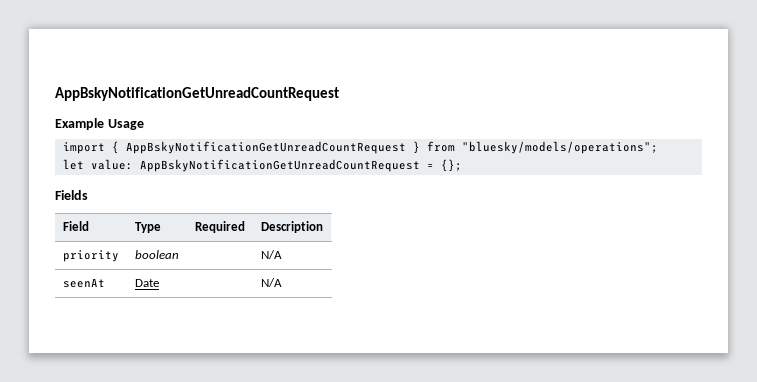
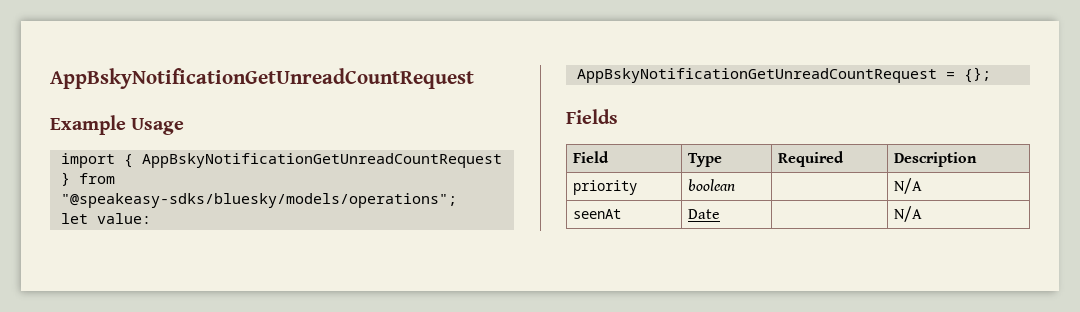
[461,141,658,154] "bluesky/models/operations"; -> [60,193,457,208] "@speakeasy-sdks/bluesky/models/operations";

